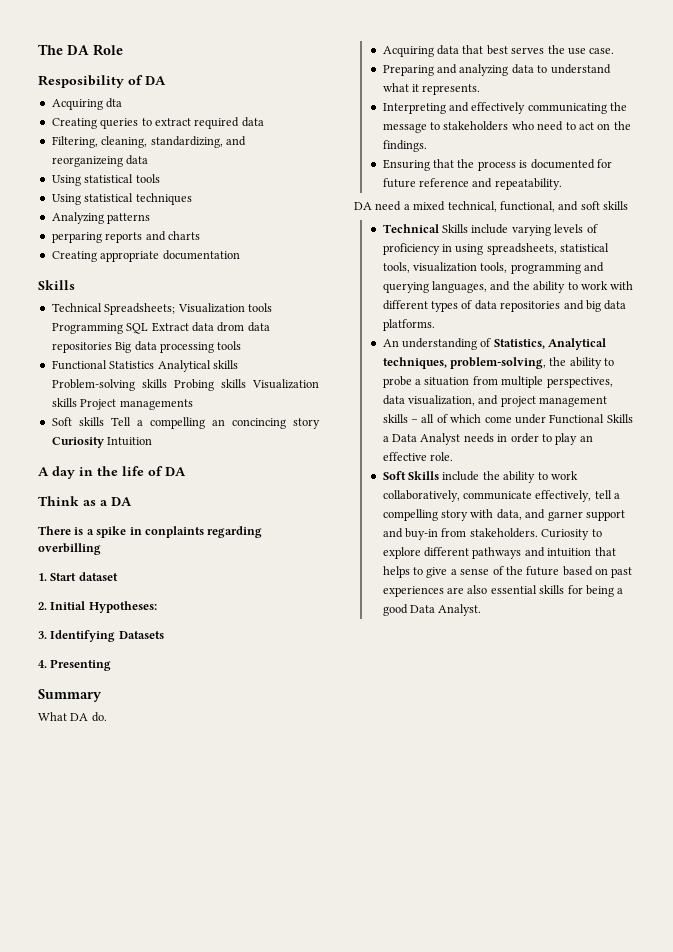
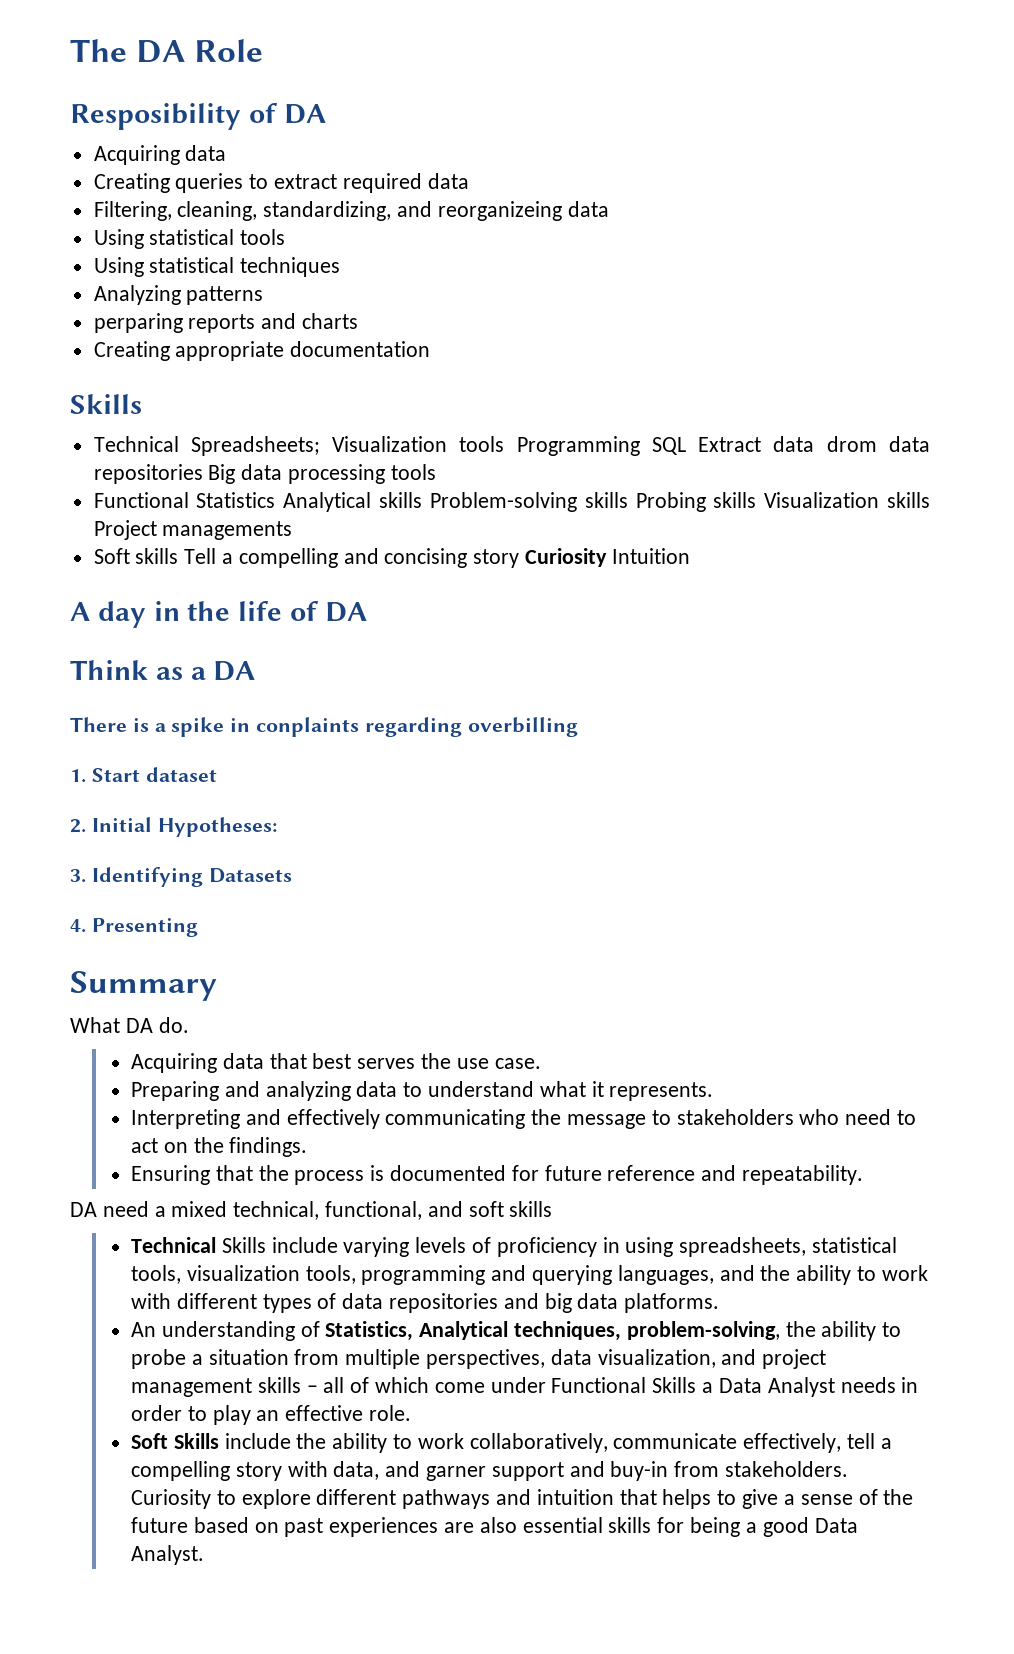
[106,98,123,108] dta -> [185,145,227,161] data
[211,418,286,429] an concincing -> [343,548,468,568] and concising

